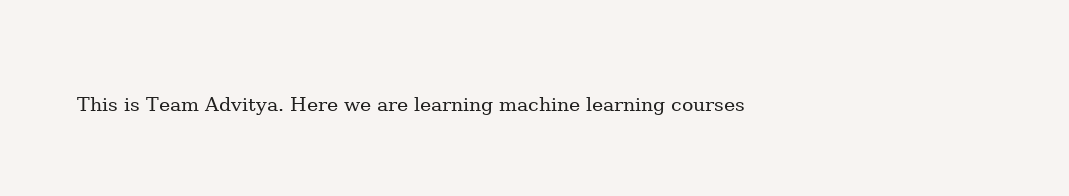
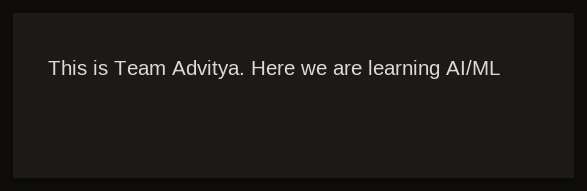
[498,97,745,115] machine learning courses -> [446,60,500,75] AI/ML

